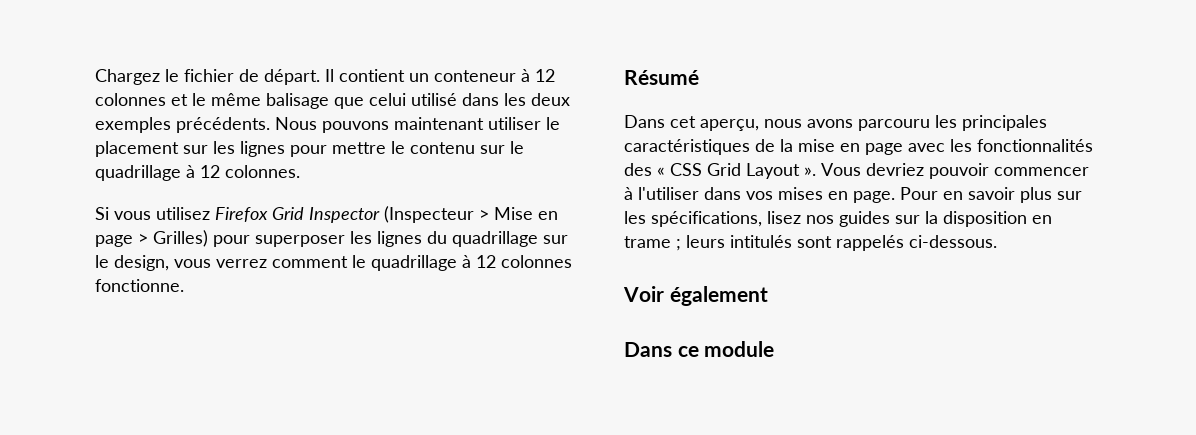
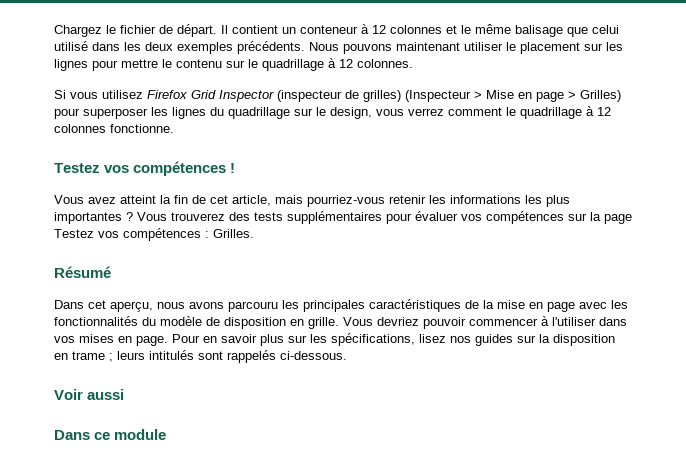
(380, 215) none -> [277,90,401,102] (inspecteur de grilles)
(184, 285) none -> [54,161,236,176] [54,195,570,207] [54,211,632,224] [54,228,254,241] // Testez vos compétences ! // Vous avez atteint la fin de cet article, mais pourriez-vous retenir les informations les plus importantes ? Vous trouverez des tests supplémentaires pour évaluer vos compétences sur la page Testez vos compétences : Grilles.
[624,163,816,179] des « CSS Grid Layout ». -> [142,316,339,329] du modèle de disposition en grille.
[669,286,768,306] également -> [87,389,125,400] aussi

